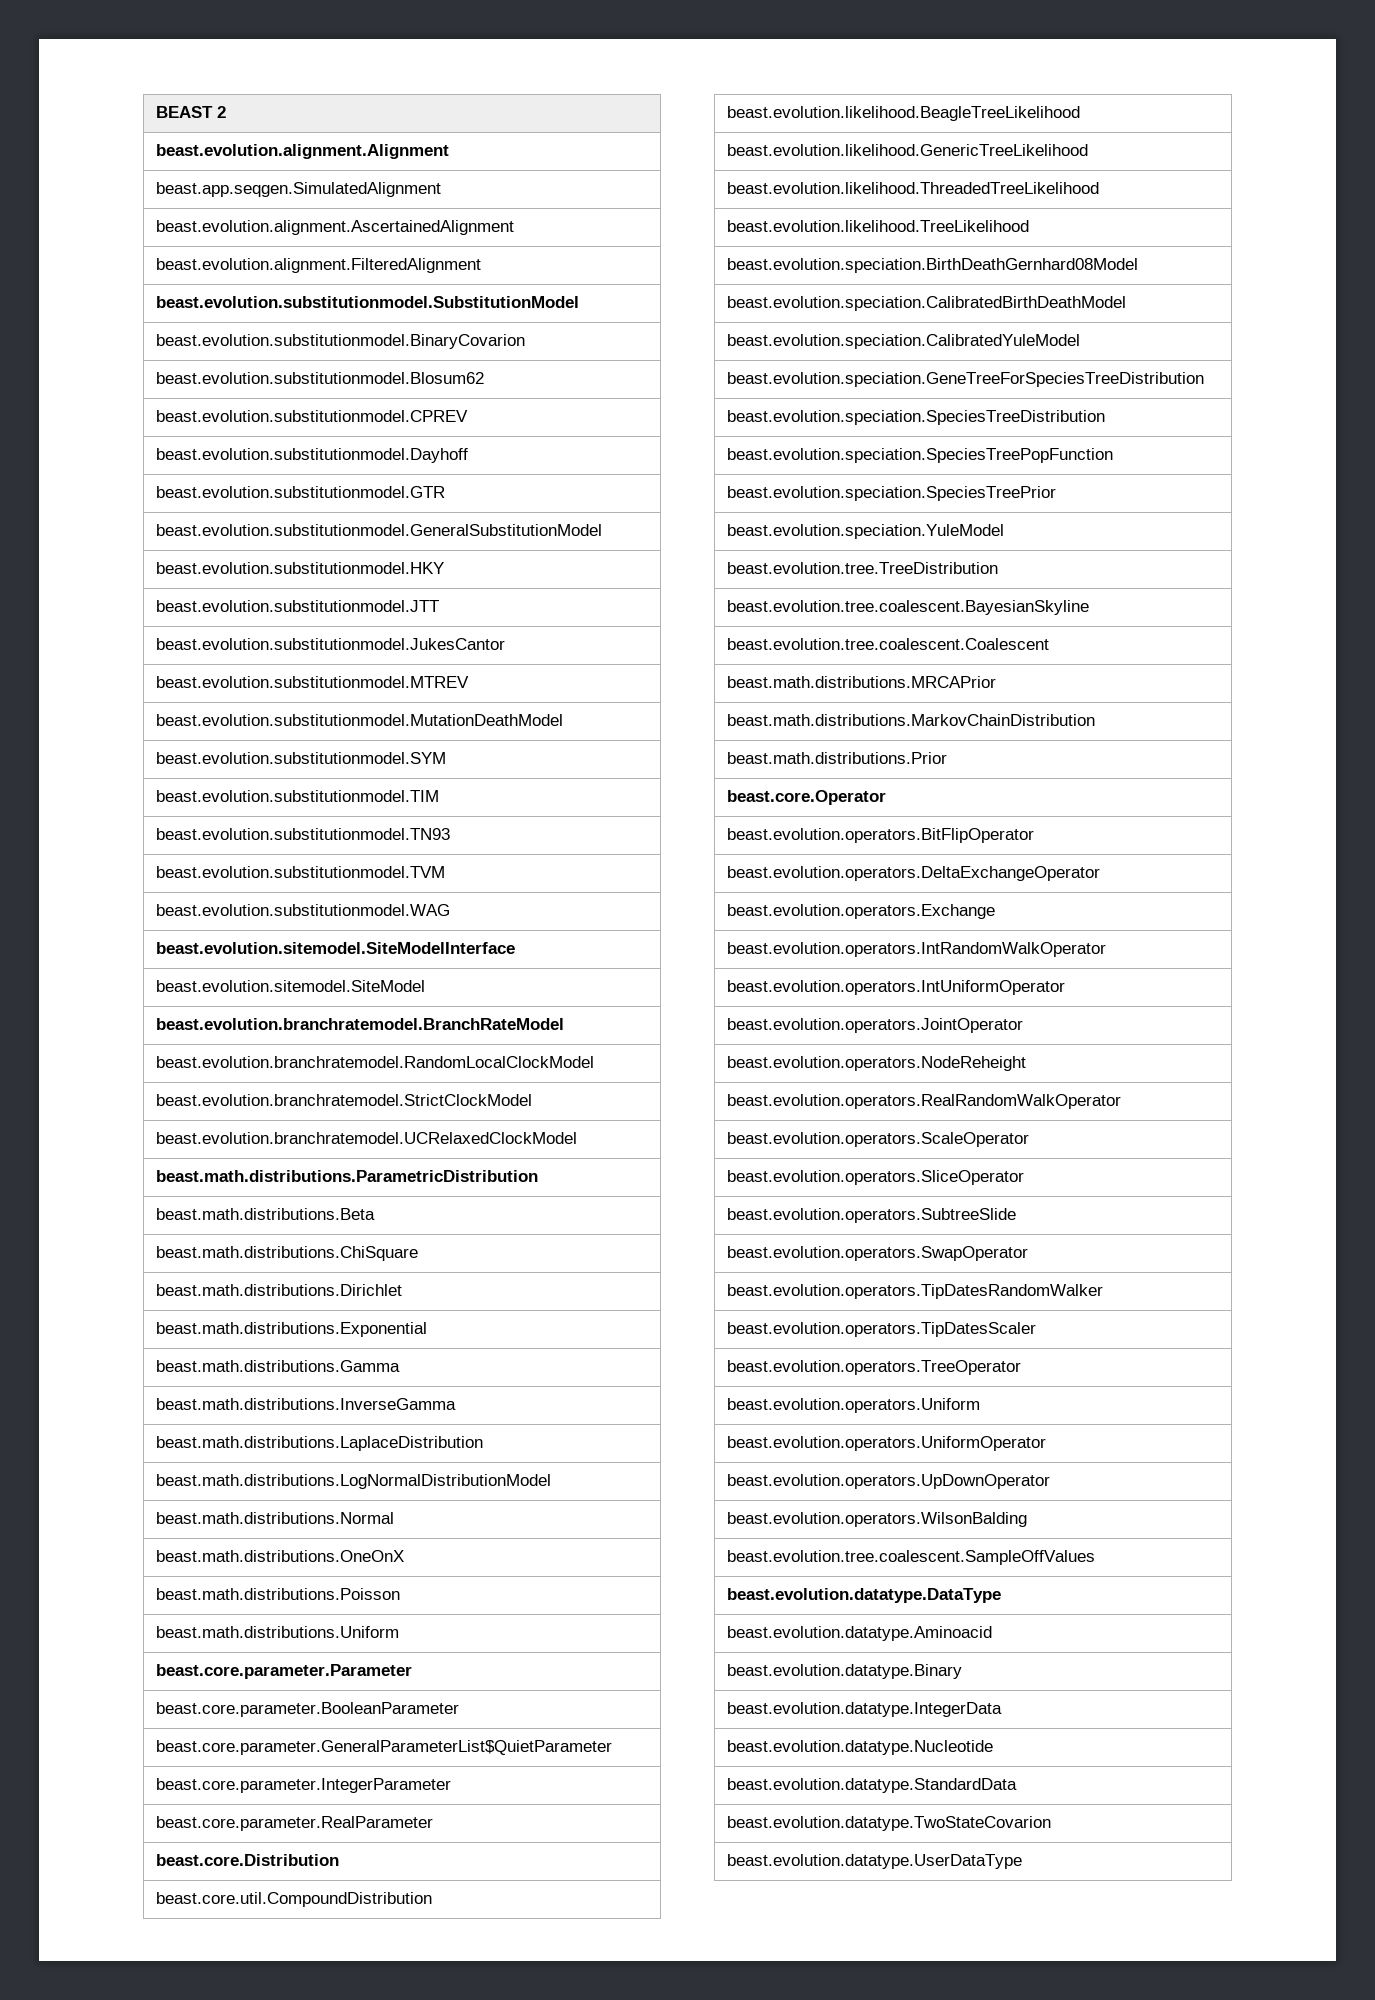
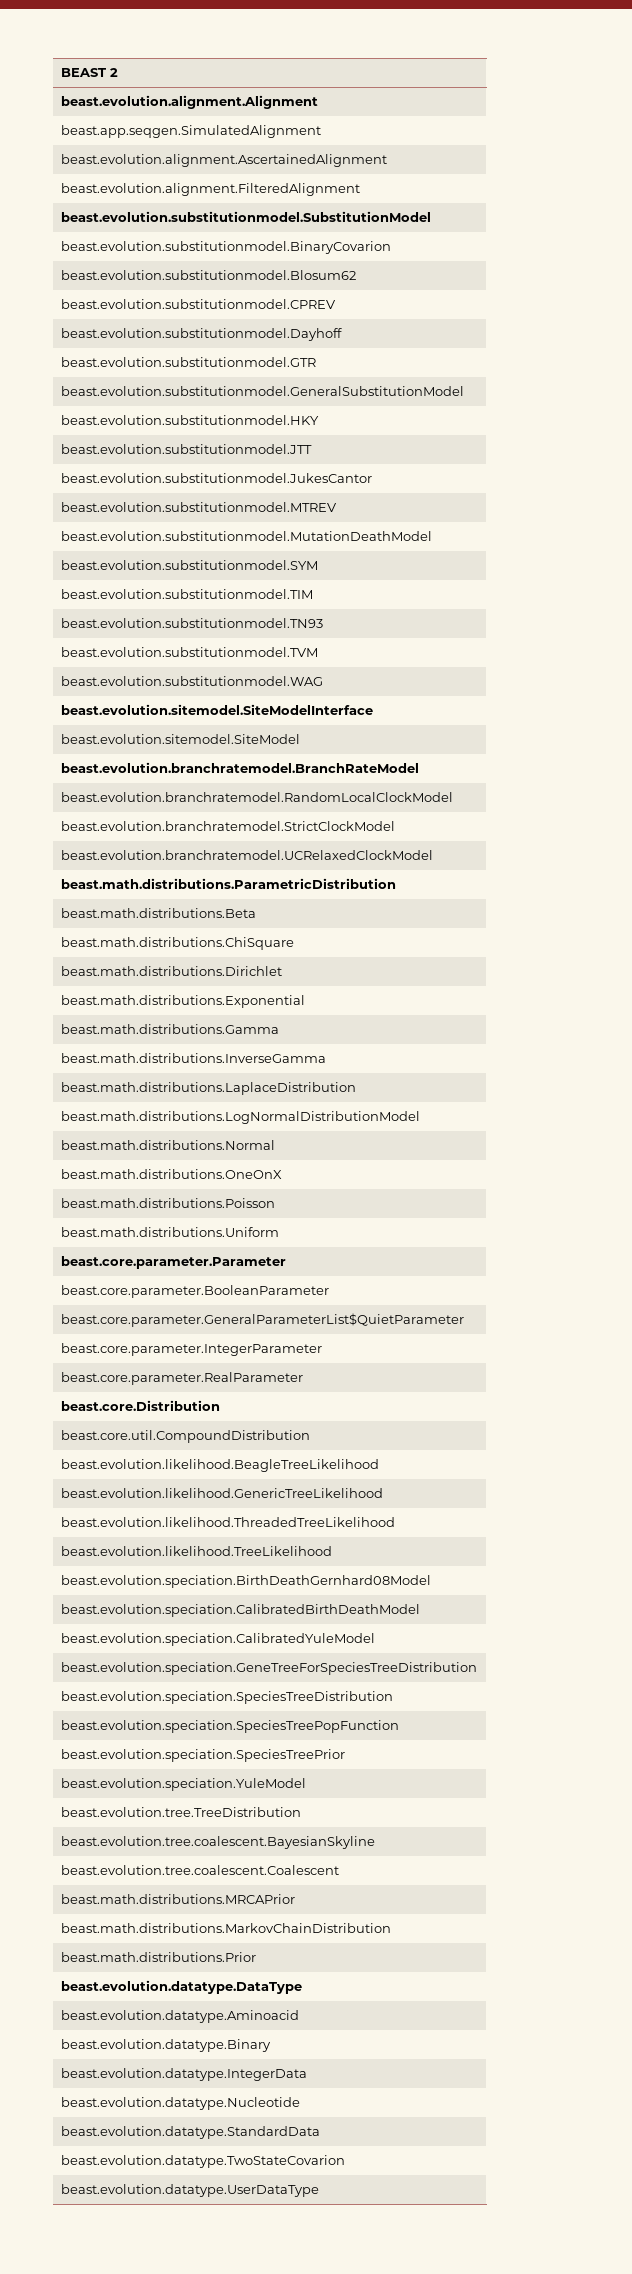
[726,790,886,805] [726,828,1034,843] [726,866,1100,881] [726,904,995,919] [726,942,1106,957] [726,980,1065,995] [726,1018,1023,1033] [726,1056,1026,1071] [726,1094,1121,1109] [726,1132,1029,1147] [726,1170,1024,1185] [726,1208,1016,1223] [726,1246,1028,1261] [726,1284,1103,1299] [726,1322,1036,1337] [726,1360,1021,1375] [726,1398,980,1413] [726,1436,1046,1451] [726,1474,1050,1489] [726,1512,1027,1527] [726,1550,1095,1565] // beast.core.Operator // beast.evolution.operators.BitFlipOperator // beast.evolution.operators.DeltaExchangeOperator // beast.evolution.operators.Exchange // beast.evolution.operators.IntRandomWalkOperator // beast.evolution.operators.IntUniformOperator // beast.evolution.operators.JointOperator // beast.evolution.operators.NodeReheight // beast.evolution.operators.RealRandomWalkOperator // beast.evolution.operators.ScaleOperator // beast.evolution.operators.SliceOperator // beast.evolution.operators.SubtreeSlide // beast.evolution.operators.SwapOperator // beast.evolution.operators.TipDatesRandomWalker // beast.evolution.operators.TipDatesScaler // beast.evolution.operators.TreeOperator // beast.evolution.operators.Uniform // beast.evolution.operators.UniformOperator // beast.evolution.operators.UpDownOperator // beast.evolution.operators.WilsonBalding // beast.evolution.tree.coalescent.SampleOffValues -> (257, 1957) none

